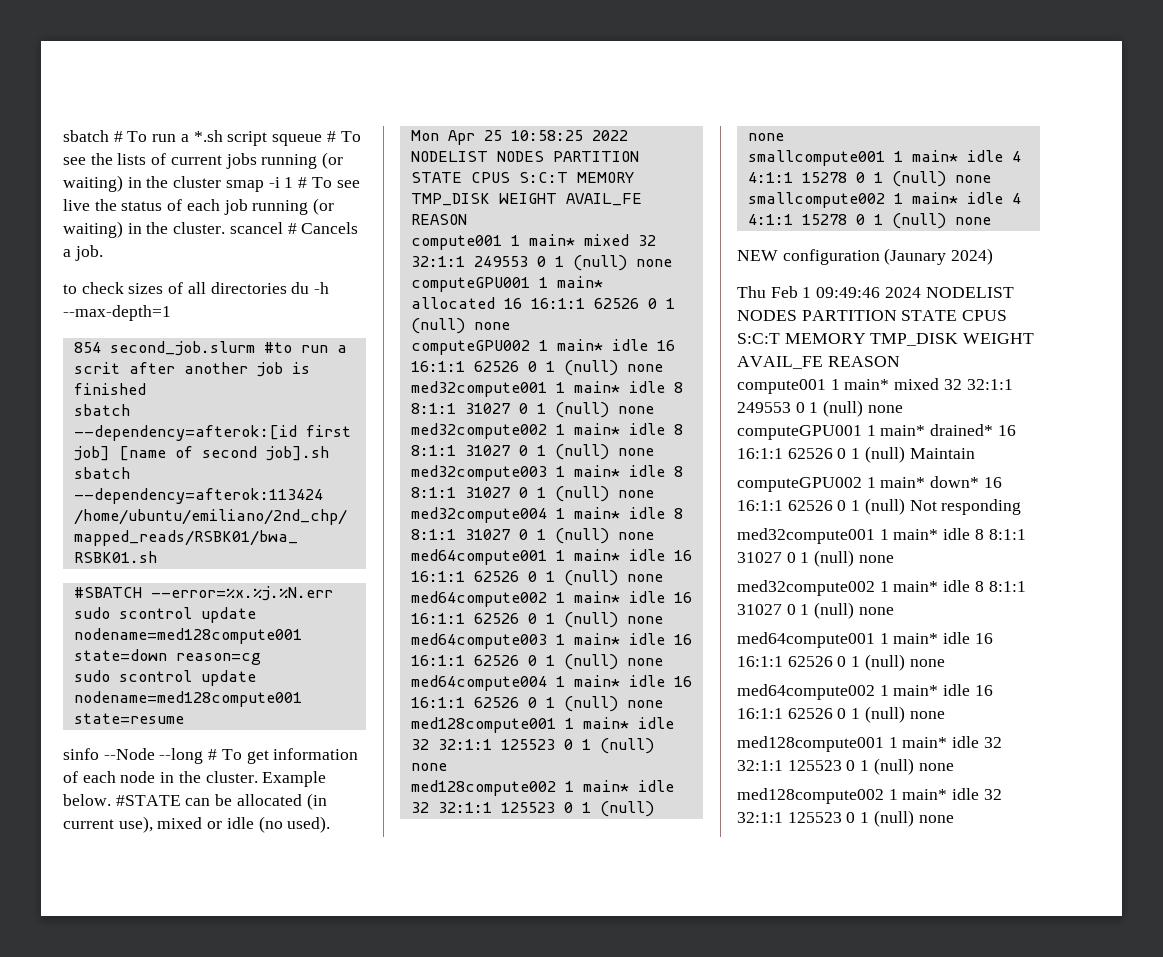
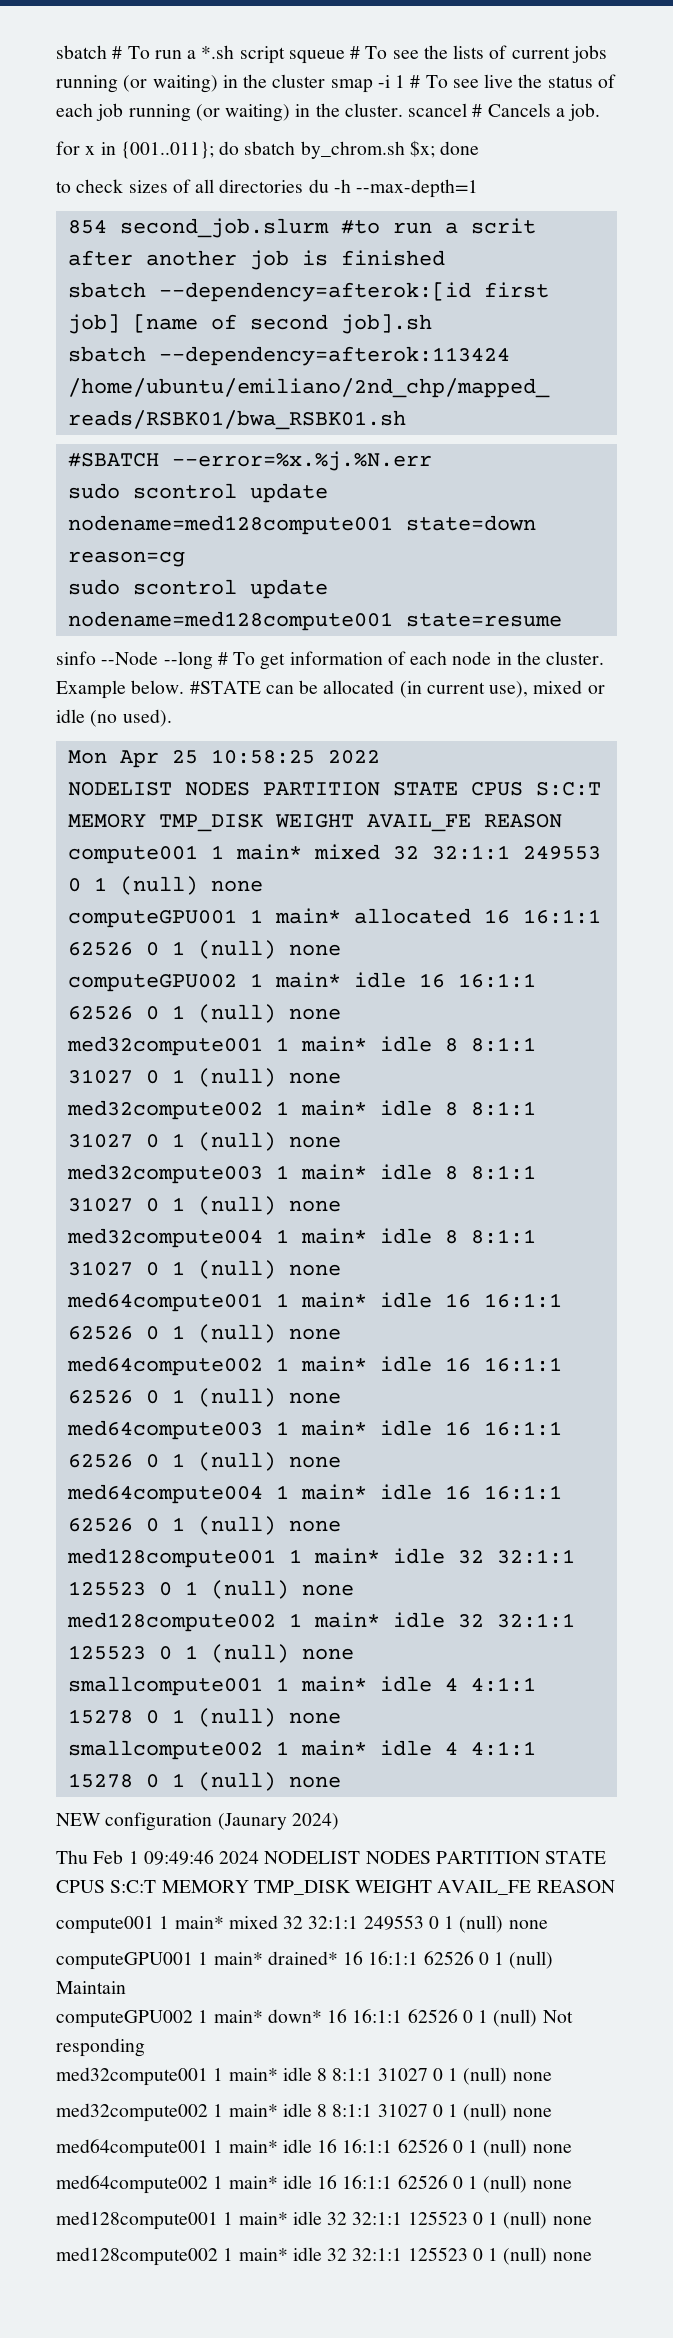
(103, 253) none -> [56,140,480,159] // for x in {001..011}; do sbatch by_chrom.sh $x; done

